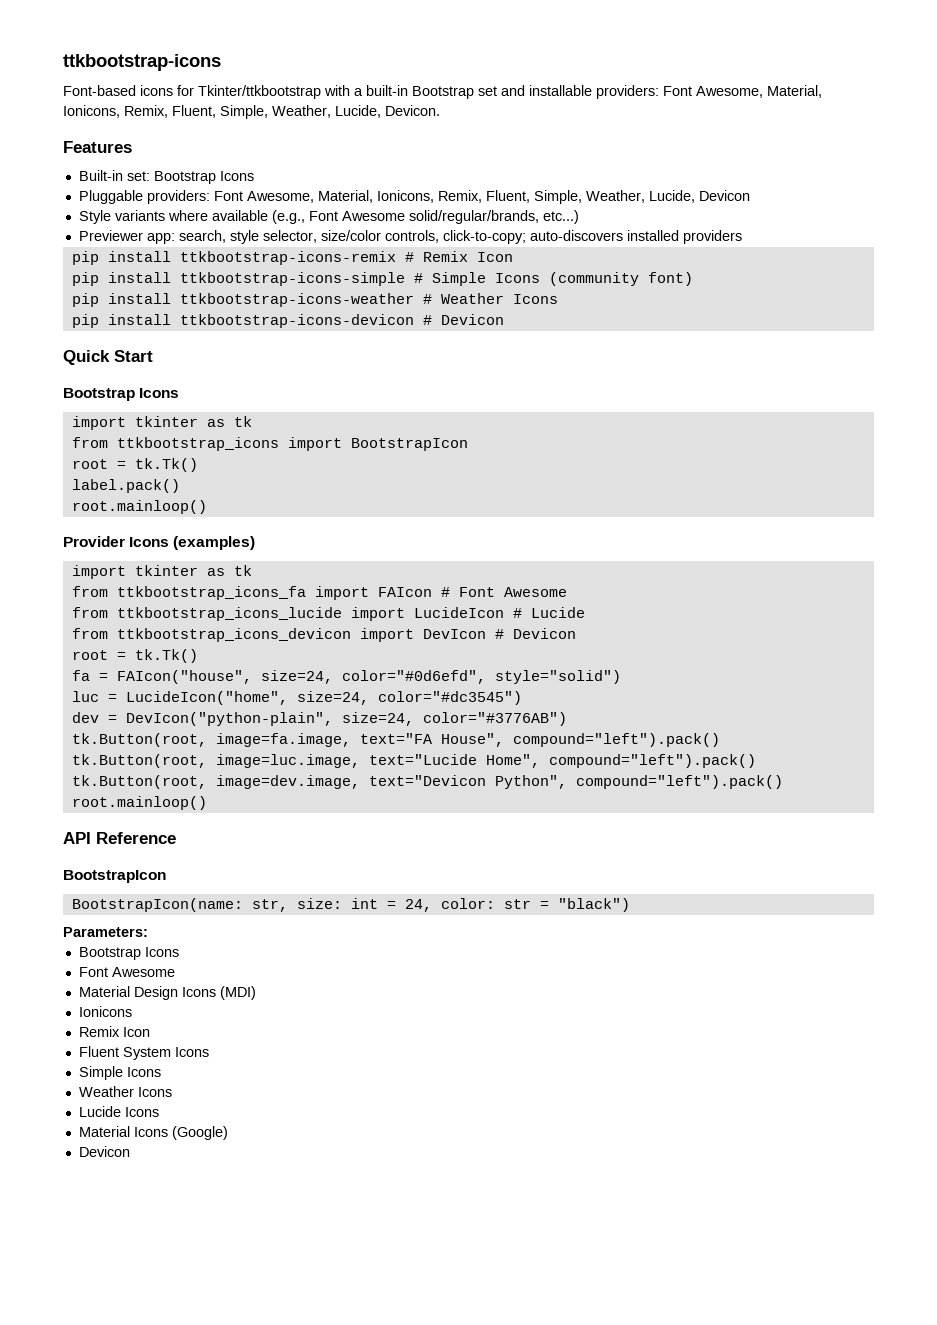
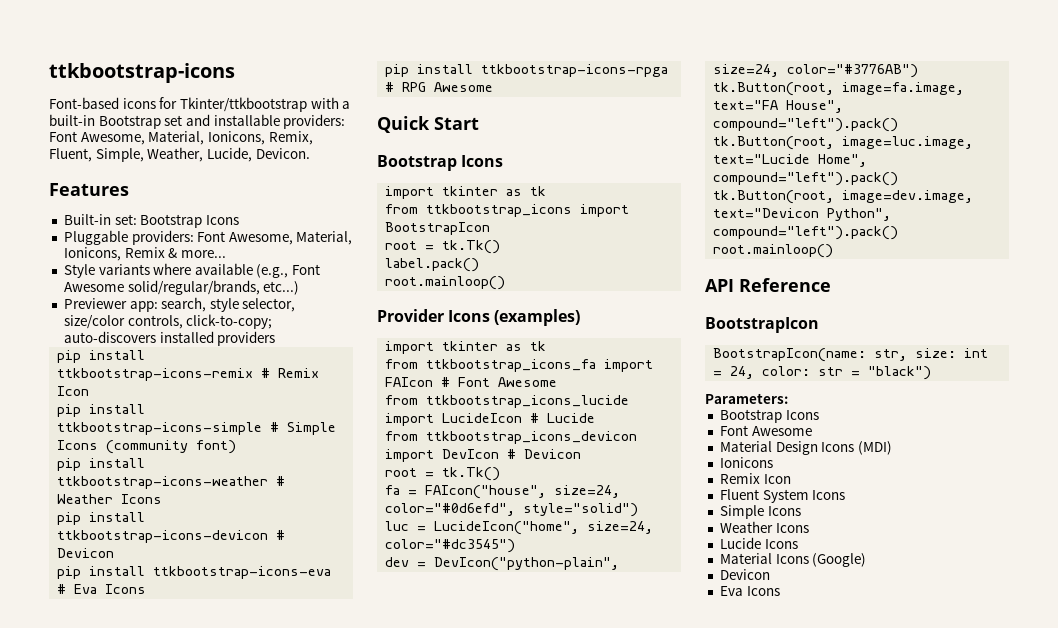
[437,190,750,204] Remix, Fluent, Simple, Weather, Lucide, Devicon -> [124,247,226,258] Remix & more...
(504, 319) none -> [57,566,332,579] [57,584,147,594] [385,64,669,77] [385,82,494,92] // pip install ttkbootstrap-icons-eva # Eva Icons // pip install ttkbootstrap-icons-rpga # RPG Awesome
(130, 1151) none -> [719,586,780,596] // Eva Icons

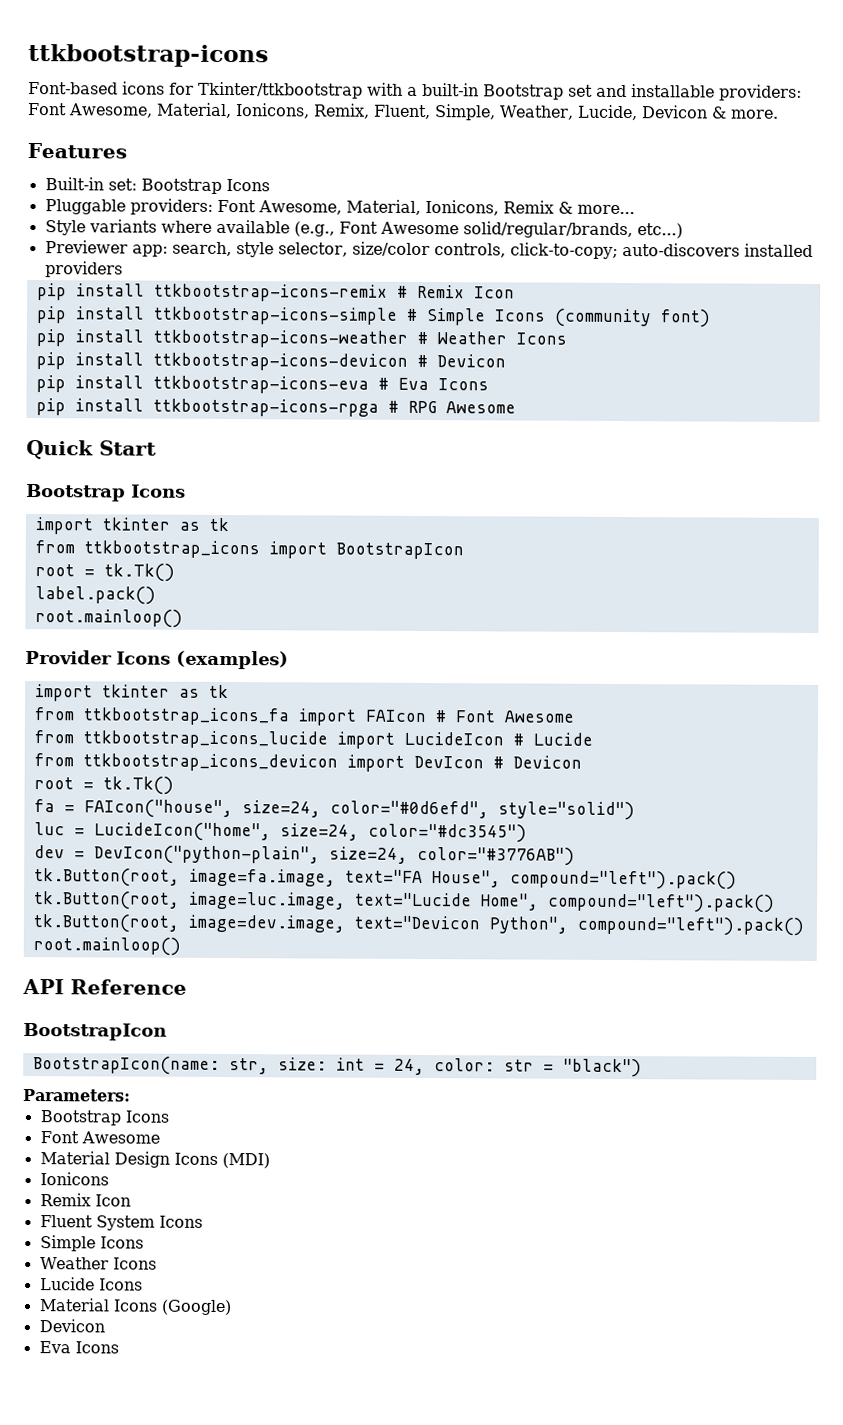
[255,148,310,159] Devicon. -> [641,105,779,119] Devicon & more.

